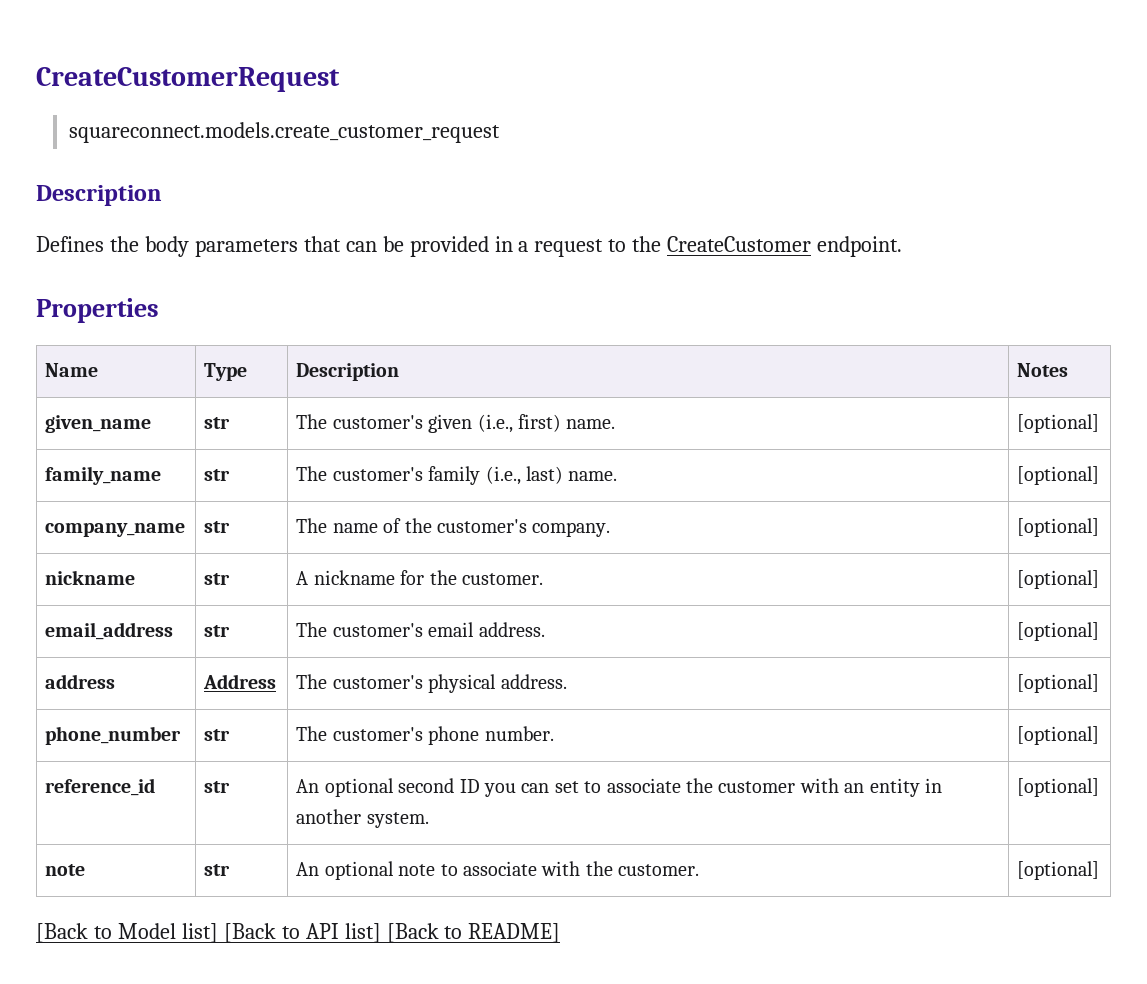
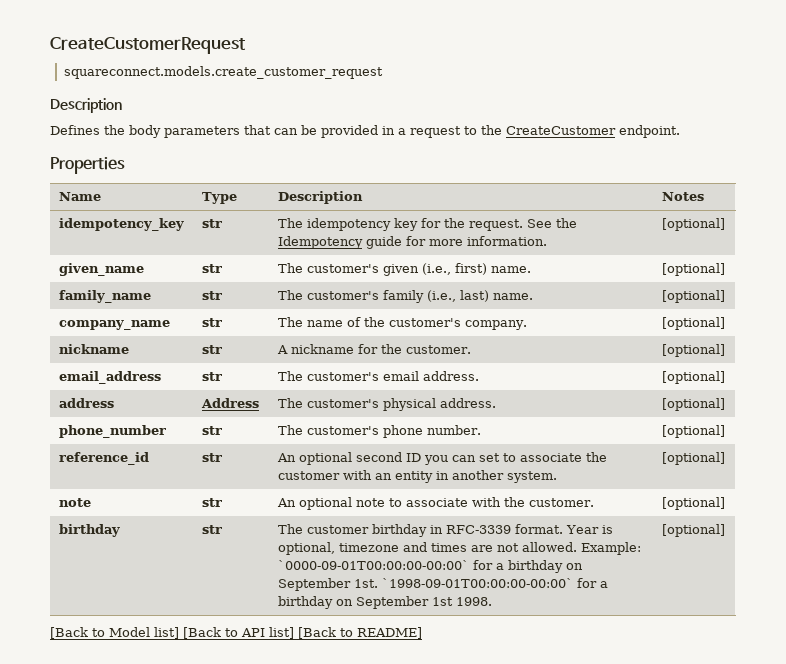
(1069, 370) none -> [58,218,184,231] [201,219,222,228] [277,218,577,231] [277,236,547,249] [661,218,725,231] // idempotency_key | str | The idempotency key for the request. See the Idempotency guide for more information. | [optional]
(1100, 870) none -> [58,524,120,537] [201,525,222,534] [277,524,613,537] [277,542,641,555] [277,560,583,573] [277,578,608,591] [277,596,492,609] [661,524,725,537] // birthday | str | The customer birthday in RFC-3339 format. Year is optional, timezone and times are not allowed. Example: `0000-09-01T00:00:00-00:00` for a birthday on September 1st. `1998-09-01T00:00:00-00:00` for a birthday on September 1st 1998. | [optional]

